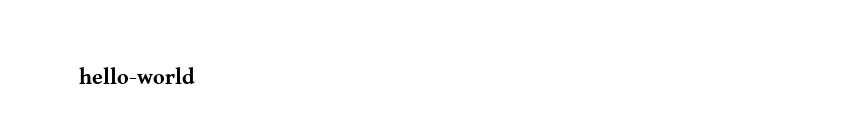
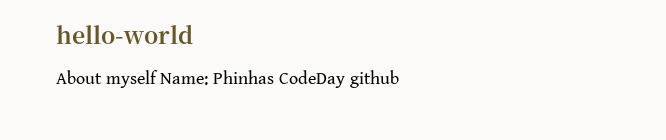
(195, 75) none -> [56,70,399,88] // About myself Name: Phinhas CodeDay github

